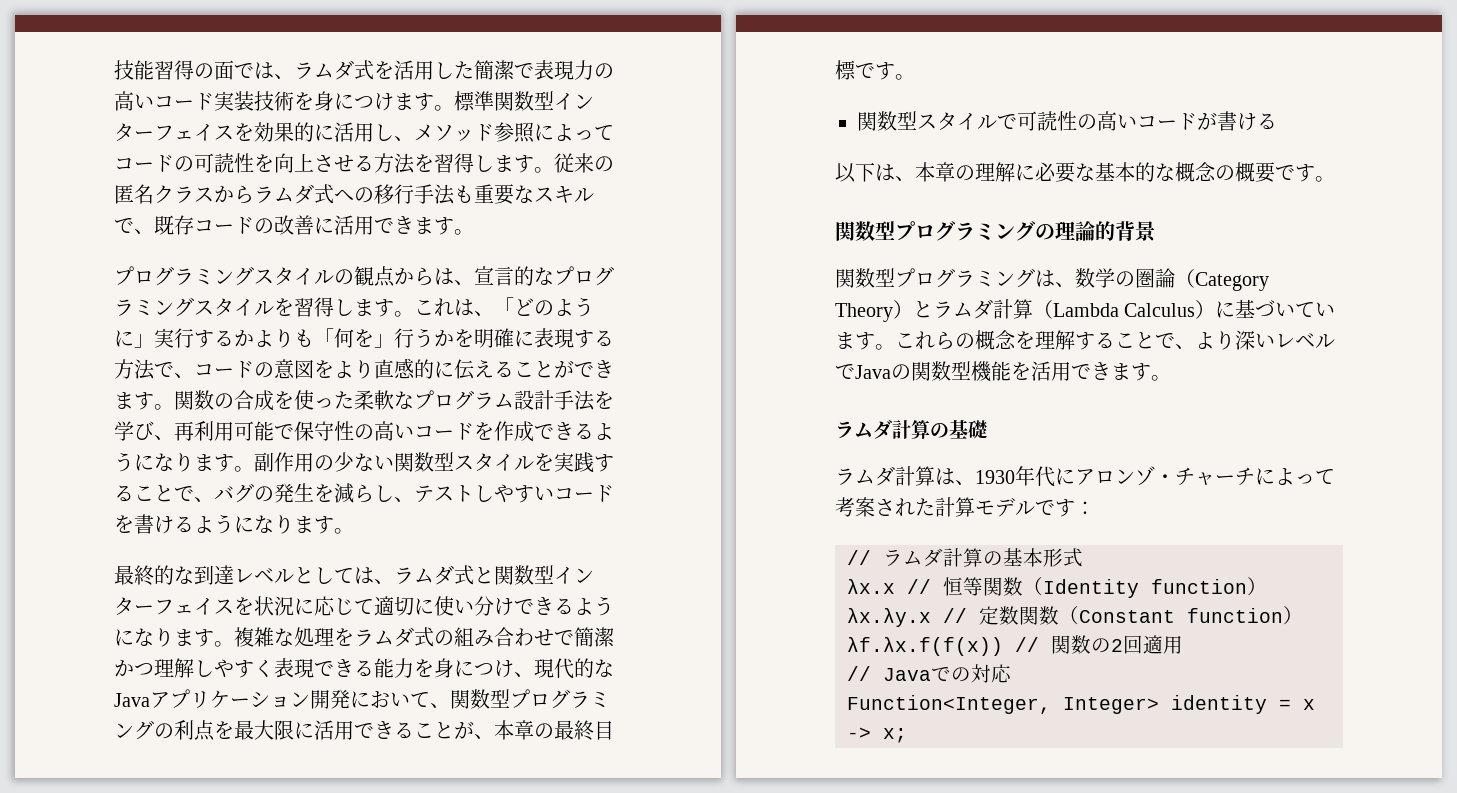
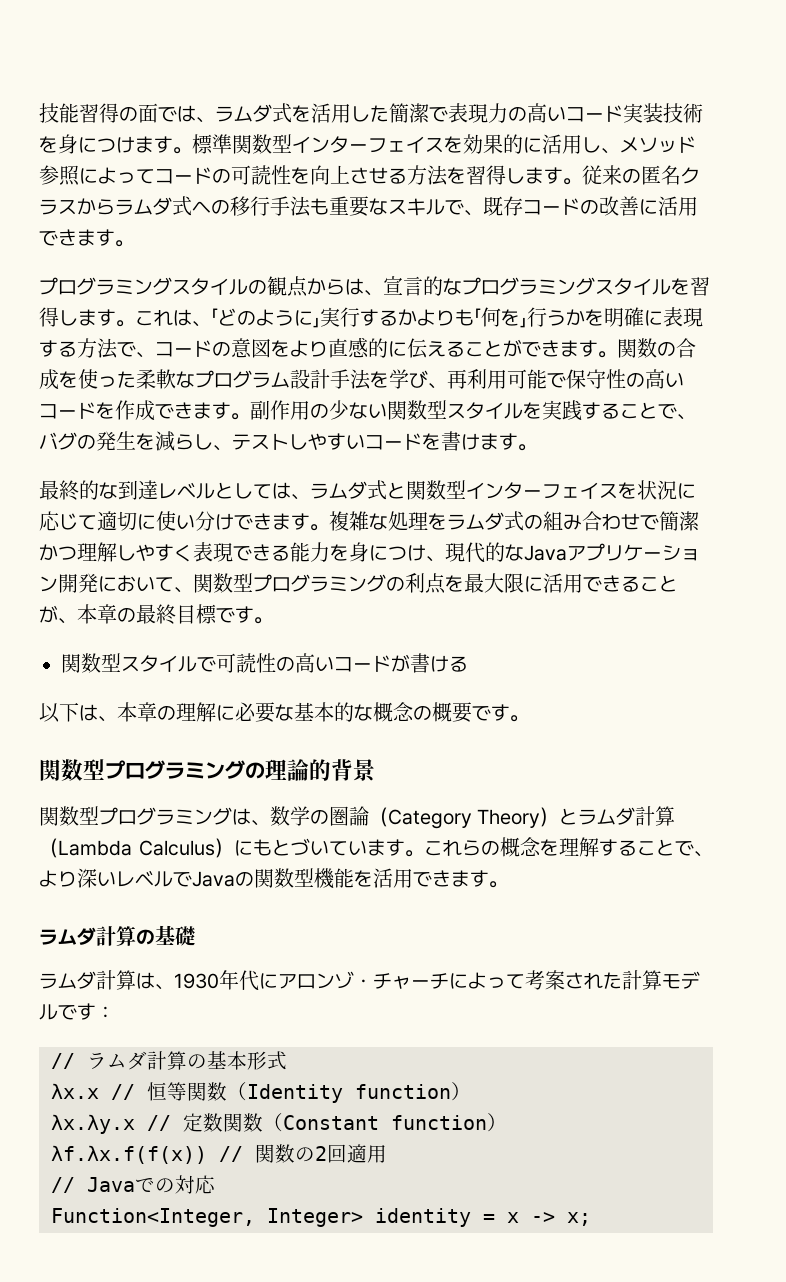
[574,423,614,440] [114,452,194,472] るようになり -> (193, 410) none
[174,514,294,534] るようになり -> (480, 441) none
[554,596,614,616] [114,628,174,647] るようになり -> (272, 521) none
[1235,299,1256,318] 基 -> [253,839,291,856] もと

